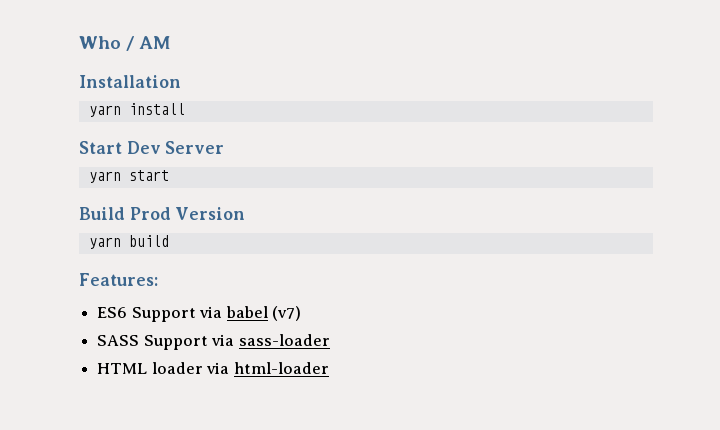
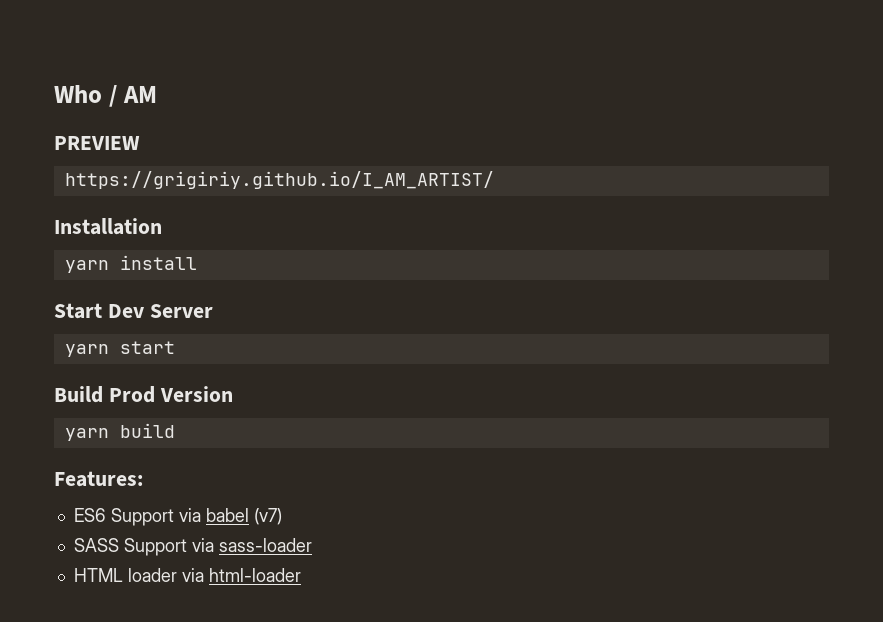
(172, 42) none -> [54,136,140,150] [64,171,494,189] // PREVIEW // https://grigiriy.github.io/I_AM_ARTIST/

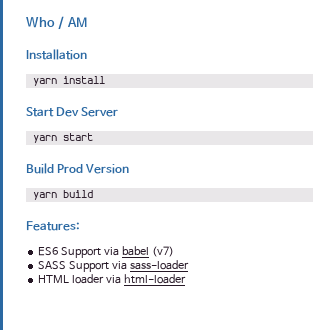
[54,136,140,150] [64,171,494,189] // PREVIEW // https://grigiriy.github.io/I_AM_ARTIST/ -> (87, 22) none

